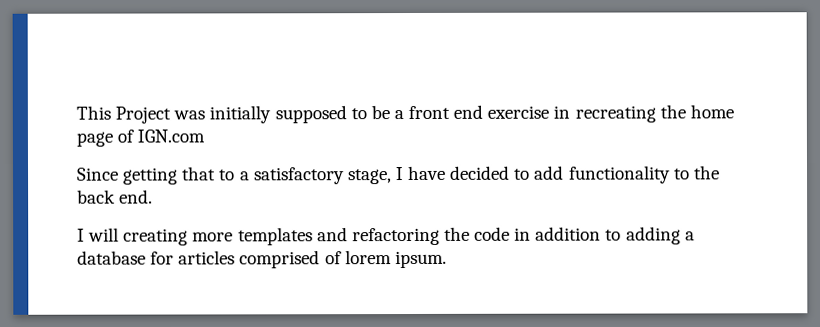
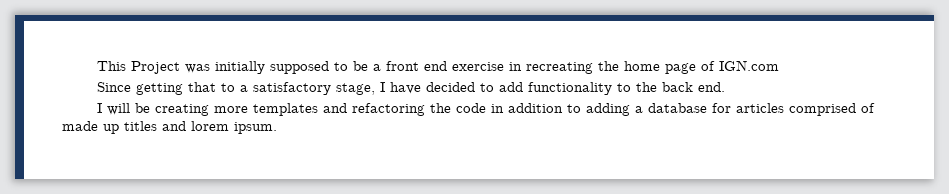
(120, 234) none -> [135,103,151,113] be
(342, 258) none -> [62,121,186,134] made up titles and

